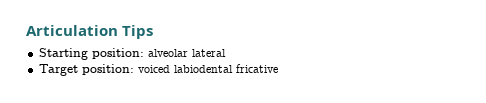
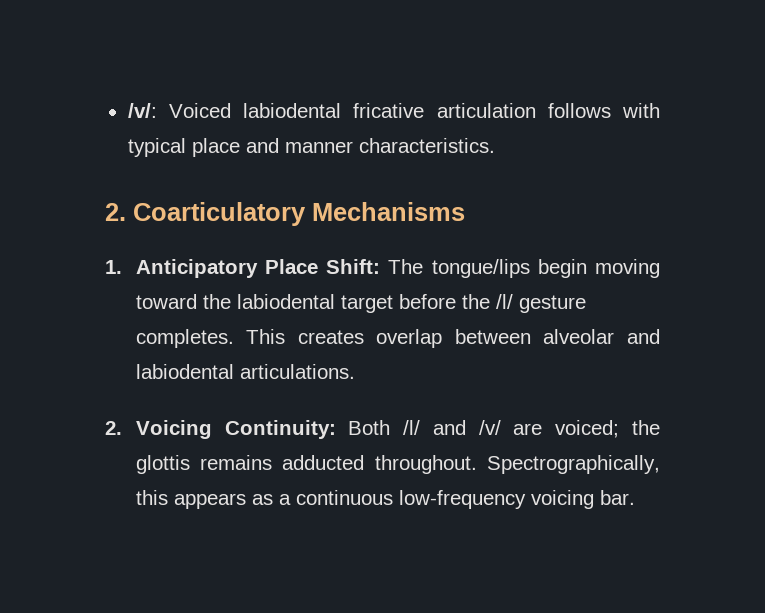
[26,25,154,39] [38,48,226,60] [38,64,278,76] Articulation Tips // Starting position: alveolar lateral // Target position: voiced labiodental fricative -> [127,103,660,118] [127,138,495,157] [105,202,465,226] [105,259,661,278] [135,294,586,313] [135,329,660,348] [135,364,355,379] [105,420,660,439] [135,455,660,474] [135,490,635,509] /v/: Voiced labiodental fricative articulation follows with typical place and manner characteristics. // 2. Coarticulatory Mechanisms // 1. Anticipatory Place Shift: The tongue/lips begin moving toward the labiodental target before the /l/ gesture completes. This creates overlap between alveolar and labiodental articulations. // 2. Voicing Continuity: Both /l/ and /v/ are voiced; the glottis remains adducted throughout. Spectrographically, this appears as a continuous low-frequency voicing bar.

